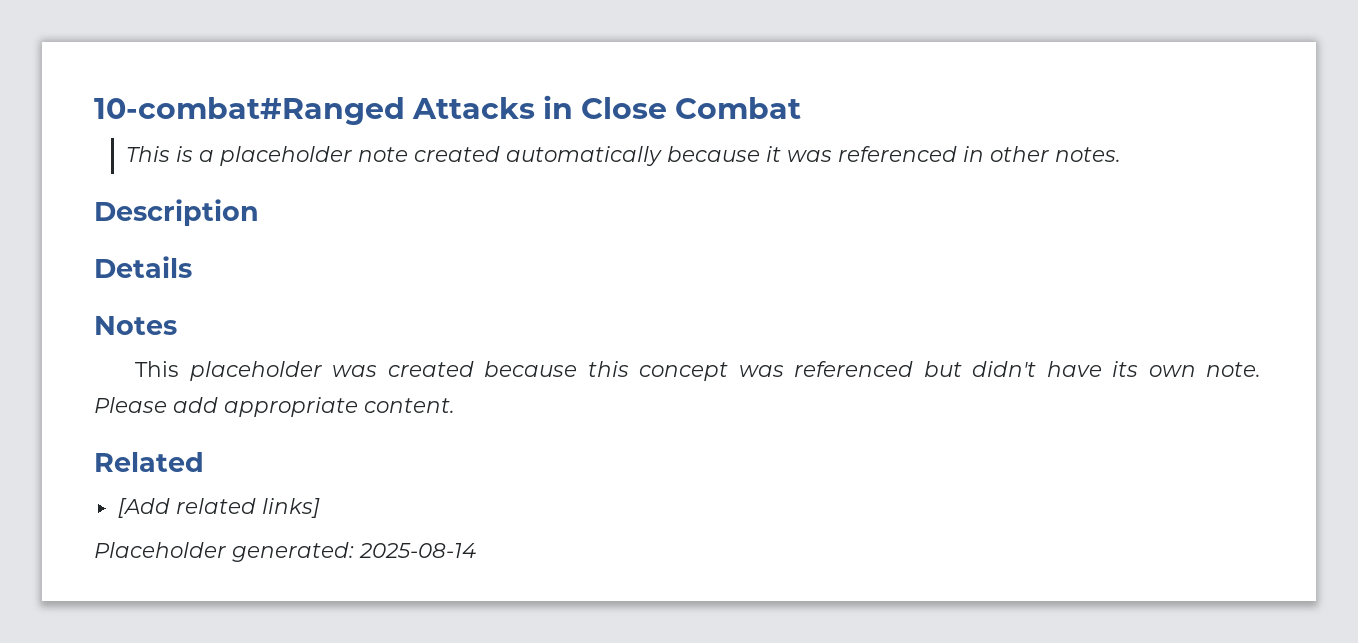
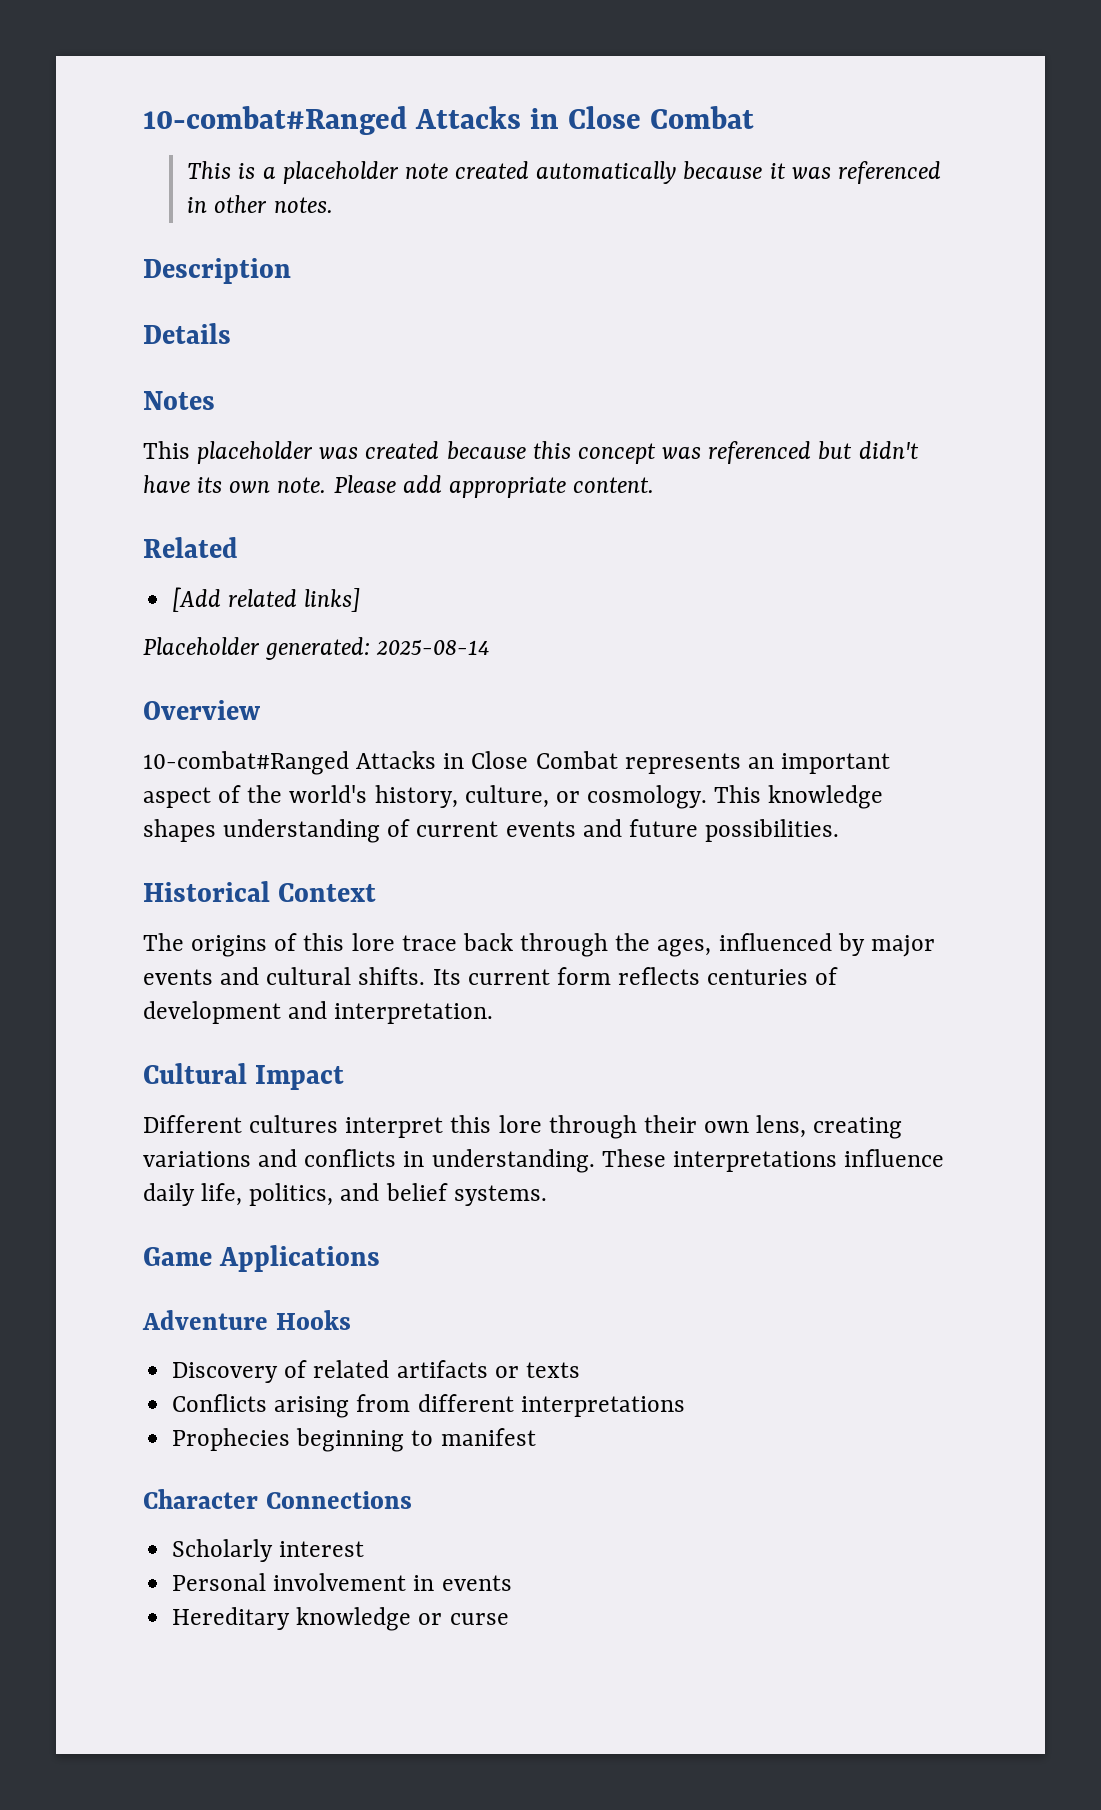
(476, 550) none -> [143,700,260,720] [143,751,891,775] [143,785,884,809] [143,819,840,843] [143,881,377,902] [143,933,935,957] [143,967,839,985] [143,1001,494,1024] [143,1063,345,1090] [143,1115,903,1139] [143,1149,945,1173] [143,1183,547,1206] [143,1245,381,1272] [142,1310,351,1330] [172,1360,580,1383] [172,1394,685,1418] [172,1428,536,1452] [143,1489,412,1509] [172,1539,365,1562] [172,1573,512,1591] [172,1607,509,1631] // Overview // 10-combat#Ranged Attacks in Close Combat represents an important aspect of the world's history, culture, or cosmology. This knowledge shapes understanding of current events and future possibilities. // Historical Context // The origins of this lore trace back through the ages, influenced by major events and cultural shifts. Its current form reflects centuries of development and interpretation. // Cultural Impact // Different cultures interpret this lore through their own lens, creating variations and conflicts in understanding. These interpretations influence daily life, politics, and belief systems. // Game Applications // Adventure Hooks // Discovery of related artifacts or texts // Conflicts arising from different interpretations // Prophecies beginning to manifest // Character Connections // Scholarly interest // Personal involvement in events // Hereditary knowledge or curse

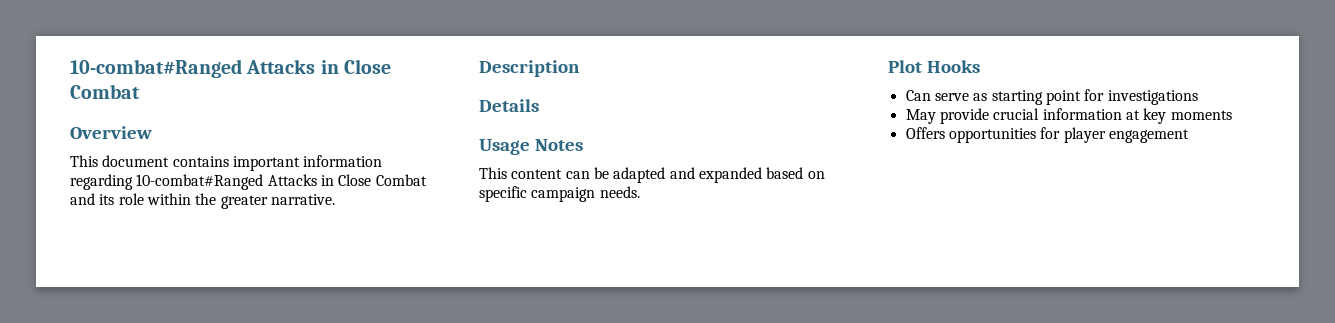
[143,106,755,135] [187,161,941,184] [187,195,333,213] 10-combat#Ranged Attacks in Close Combat // This is a placeholder note created automatically because it was referenced in other notes. -> [70,59,392,78] [70,84,140,99] [70,126,152,139] [70,155,383,171] [70,174,427,190] [70,193,335,209] 10-combat#Ranged Attacks in Close Combat // Overview // This document contains important information regarding 10-combat#Ranged Attacks in Close Combat and its role within the greater narrative.
(231, 333) none -> [479,139,530,155] Usage
[197,441,919,464] [143,475,655,498] [143,537,238,558] [172,587,361,612] [143,637,490,660] [143,700,260,720] [143,751,891,775] [143,785,884,809] [143,819,840,843] [143,881,377,902] [143,933,935,957] [143,967,839,985] [143,1001,494,1024] [143,1063,345,1090] [143,1115,903,1139] [143,1149,945,1173] [143,1183,547,1206] [143,1245,381,1272] [142,1310,351,1330] [172,1360,580,1383] [172,1394,685,1418] [172,1428,536,1452] [143,1489,412,1509] [172,1539,365,1562] [172,1573,512,1591] [172,1607,509,1631] placeholder was created because this concept was referenced but didn't have its own note. Please add appropriate content. // Related // [Add related links] // Placeholder generated: 2025-08-14 // Overview // 10-combat#Ranged Attacks in Close Combat represents an important aspect of the world's history, culture, or cosmology. This knowledge shapes understanding of current events and future possibilities. // Historical Context // The origins of this lore trace back through the ages, influenced by major events and cultural shifts. Its current form reflects centuries of development and interpretation. // Cultural Impact // Different cultures interpret this lore through their own lens, creating variations and conflicts in understanding. These interpretations influence daily life, politics, and belief systems. // Game Applications // Adventure Hooks // Discovery of related artifacts or texts // Conflicts arising from different interpretations // Prophecies beginning to manifest // Character Connections // Scholarly interest // Personal involvement in events // Hereditary knowledge or curse -> [511,167,825,183] [479,186,640,202] [888,60,980,73] [905,89,1198,105] [905,108,1232,124] [905,127,1189,143] content can be adapted and expanded based on specific campaign needs. // Plot Hooks // Can serve as starting point for investigations // May provide crucial information at key moments // Offers opportunities for player engagement

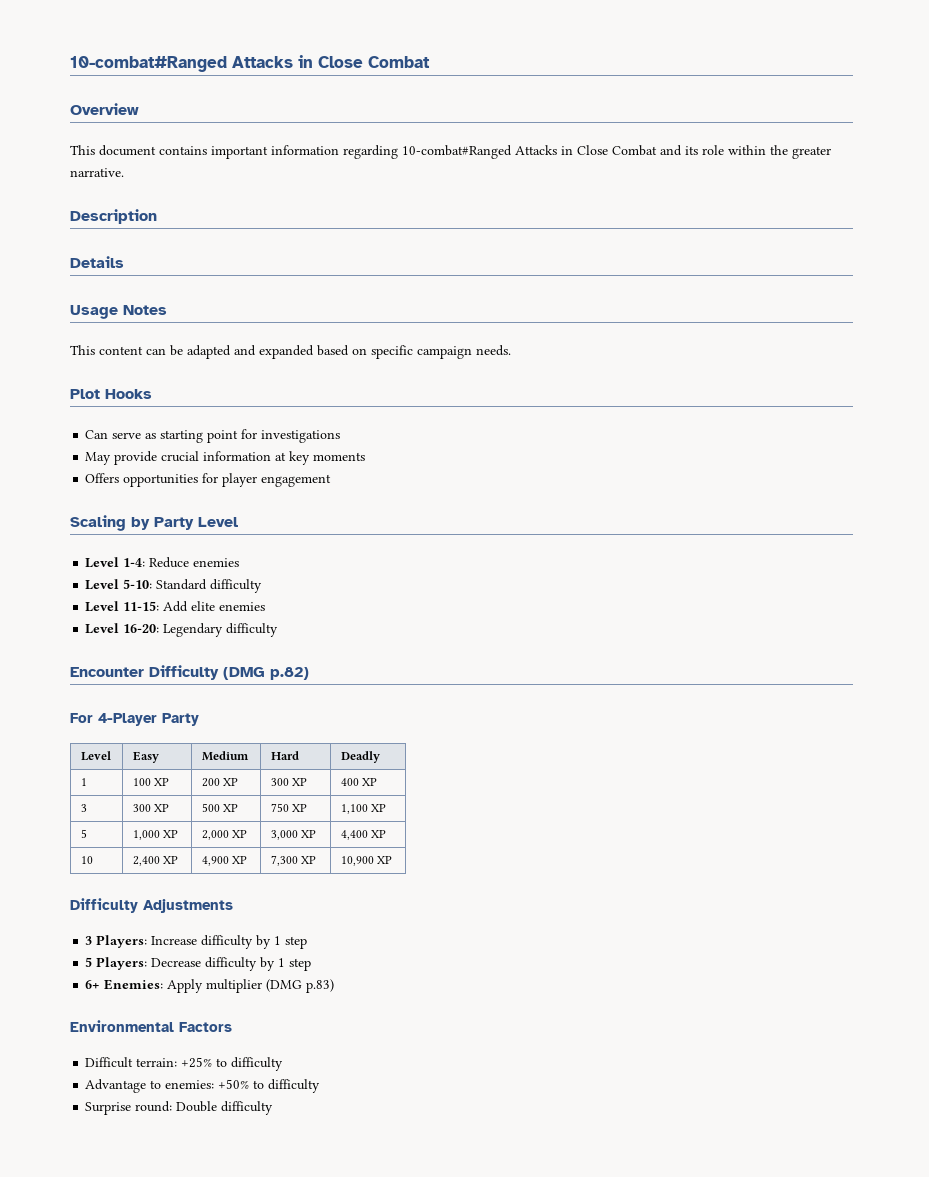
(1189, 136) none -> [70,515,238,531] [85,557,240,568] [85,579,263,593] [85,601,266,612] [85,623,279,637] [70,665,309,680] [70,713,199,726] [80,751,111,761] [132,751,159,763] [201,751,249,761] [270,751,299,760] [340,751,380,763] [80,778,87,786] [132,778,170,786] [201,778,239,787] [270,778,308,786] [340,778,378,786] [80,804,87,812] [132,804,170,812] [201,803,239,812] [270,803,308,812] [340,804,387,814] [80,829,87,838] [132,830,179,840] [201,830,248,840] [270,830,317,840] [340,830,387,840] [80,856,93,864] [132,856,179,866] [201,856,248,866] [270,855,317,866] [340,856,393,866] [70,898,233,913] [85,935,308,949] [85,957,312,971] [85,979,335,993] [70,1020,232,1032] [85,1057,284,1071] [85,1079,321,1093] [85,1101,274,1115] // Scaling by Party Level // Level 1-4: Reduce enemies // Level 5-10: Standard difficulty // Level 11-15: Add elite enemies // Level 16-20: Legendary difficulty // Encounter Difficulty (DMG p.82) // For 4-Player Party // Level | Easy | Medium | Hard | Deadly // 1 | 100 XP | 200 XP | 300 XP | 400 XP // 3 | 300 XP | 500 XP | 750 XP | 1,100 XP // 5 | 1,000 XP | 2,000 XP | 3,000 XP | 4,400 XP // 10 | 2,400 XP | 4,900 XP | 7,300 XP | 10,900 XP // Difficulty Adjustments // 3 Players: Increase difficulty by 1 step // 5 Players: Decrease difficulty by 1 step // 6+ Enemies: Apply multiplier (DMG p.83) // Environmental Factors // Difficult terrain: +25% to difficulty // Advantage to enemies: +50% to difficulty // Surprise round: Double difficulty

